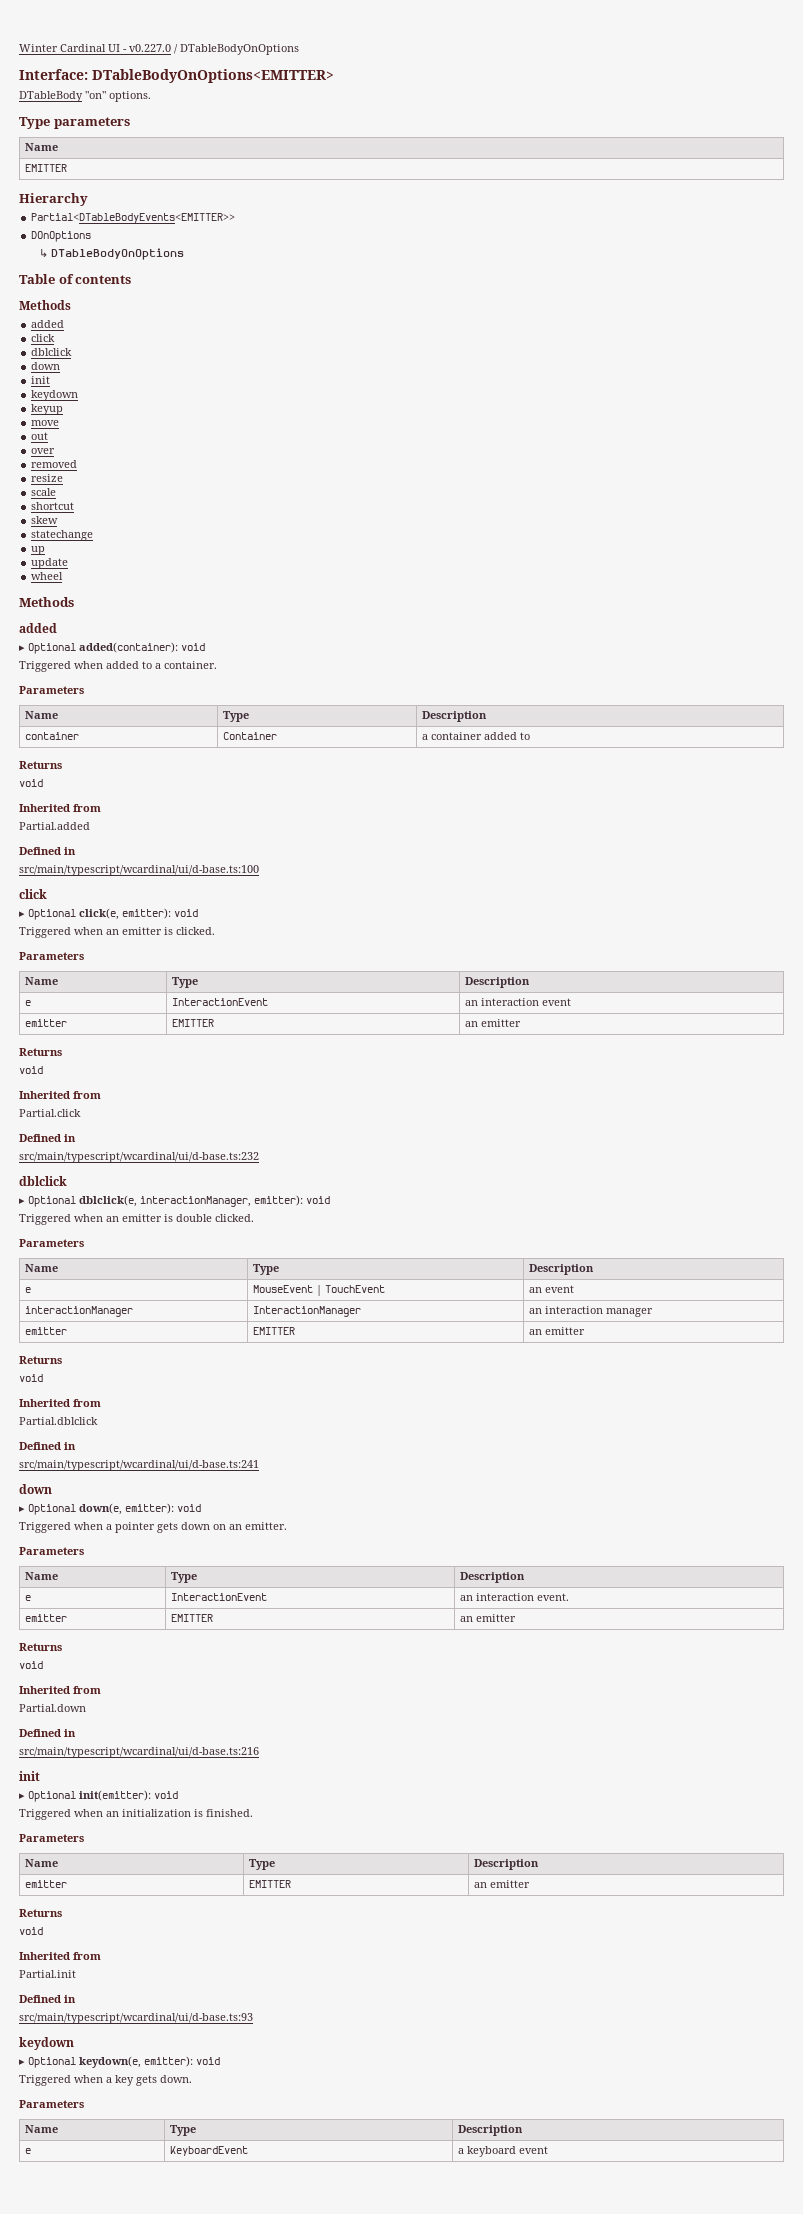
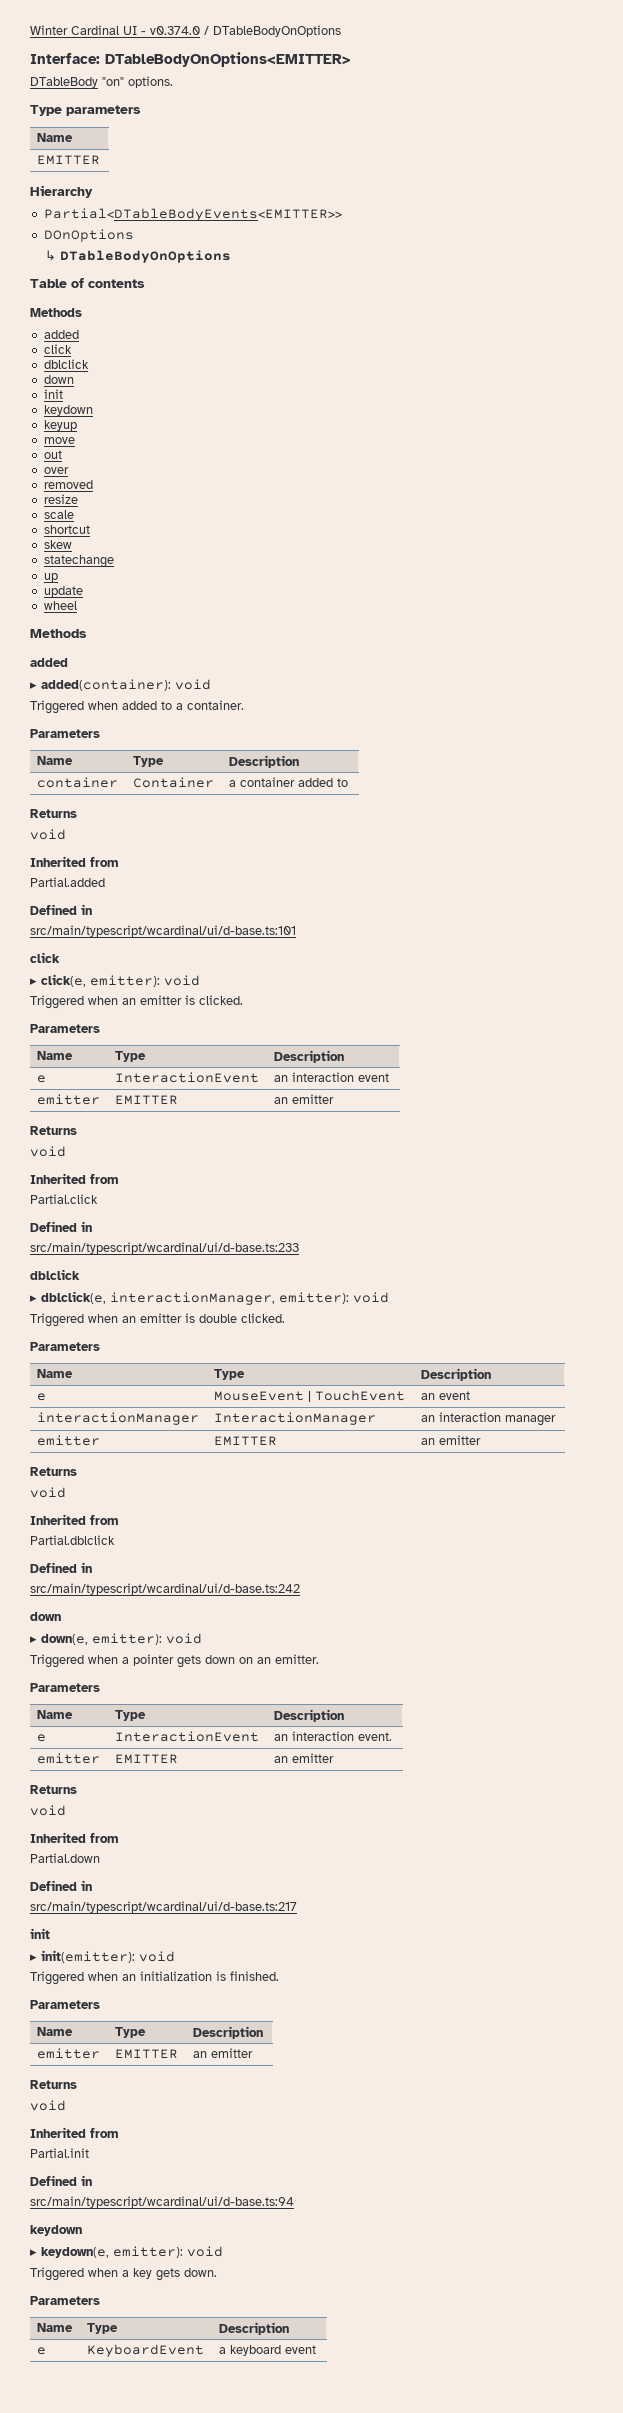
[129,44,171,52] v0.227.0 -> [150,26,200,35] v0.374.0
[28,643,76,654] Optional -> (37, 685) none
[19,865,259,876] src/main/typescript/wcardinal/ui/d-base.ts:100 -> [30,925,296,937] src/main/typescript/wcardinal/ui/d-base.ts:101
[28,909,76,920] Optional -> (37, 981) none
[19,1152,259,1163] src/main/typescript/wcardinal/ui/d-base.ts:232 -> [30,1242,299,1254] src/main/typescript/wcardinal/ui/d-base.ts:233
[28,1196,76,1207] Optional -> (37, 1298) none
[19,1460,259,1471] src/main/typescript/wcardinal/ui/d-base.ts:241 -> [30,1583,300,1595] src/main/typescript/wcardinal/ui/d-base.ts:242
[28,1504,76,1515] Optional -> (37, 1639) none
[19,1747,259,1758] src/main/typescript/wcardinal/ui/d-base.ts:216 -> [30,1901,297,1913] src/main/typescript/wcardinal/ui/d-base.ts:217
[28,1791,76,1802] Optional -> (37, 1957) none
[19,2013,253,2024] src/main/typescript/wcardinal/ui/d-base.ts:93 -> [30,2196,294,2208] src/main/typescript/wcardinal/ui/d-base.ts:94
[28,2057,76,2068] Optional -> (37, 2252) none

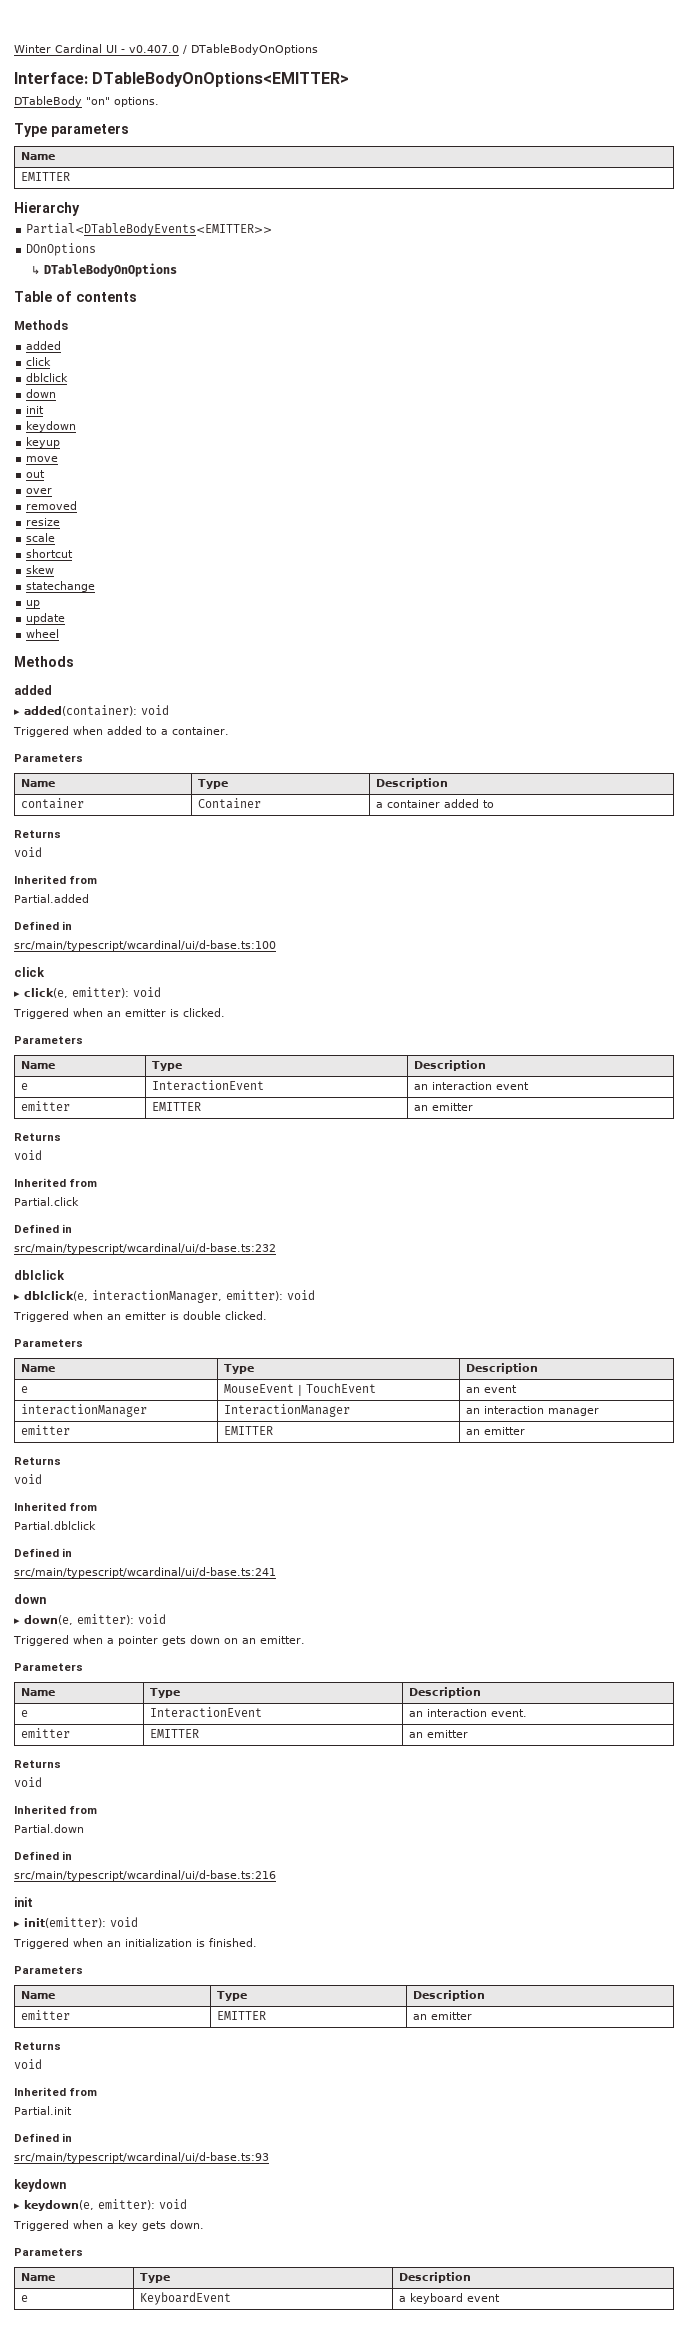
[150,26,200,35] v0.374.0 -> [129,45,179,53] v0.407.0
[30,925,296,937] src/main/typescript/wcardinal/ui/d-base.ts:101 -> [14,940,276,951] src/main/typescript/wcardinal/ui/d-base.ts:100
[30,1242,299,1254] src/main/typescript/wcardinal/ui/d-base.ts:233 -> [14,1243,276,1254] src/main/typescript/wcardinal/ui/d-base.ts:232
[30,1583,300,1595] src/main/typescript/wcardinal/ui/d-base.ts:242 -> [14,1567,276,1578] src/main/typescript/wcardinal/ui/d-base.ts:241
[30,1901,297,1913] src/main/typescript/wcardinal/ui/d-base.ts:217 -> [14,1870,276,1881] src/main/typescript/wcardinal/ui/d-base.ts:216
[30,2196,294,2208] src/main/typescript/wcardinal/ui/d-base.ts:94 -> [14,2152,269,2163] src/main/typescript/wcardinal/ui/d-base.ts:93

